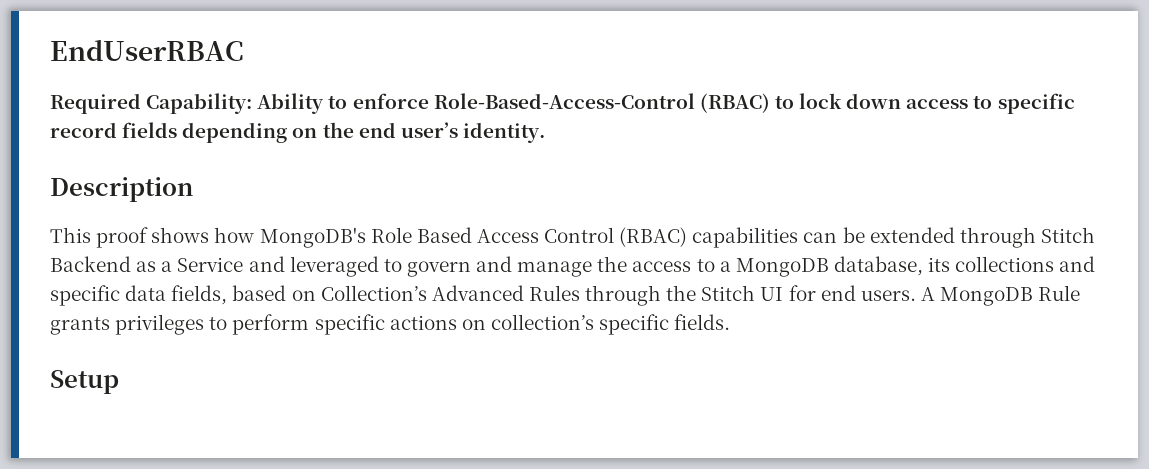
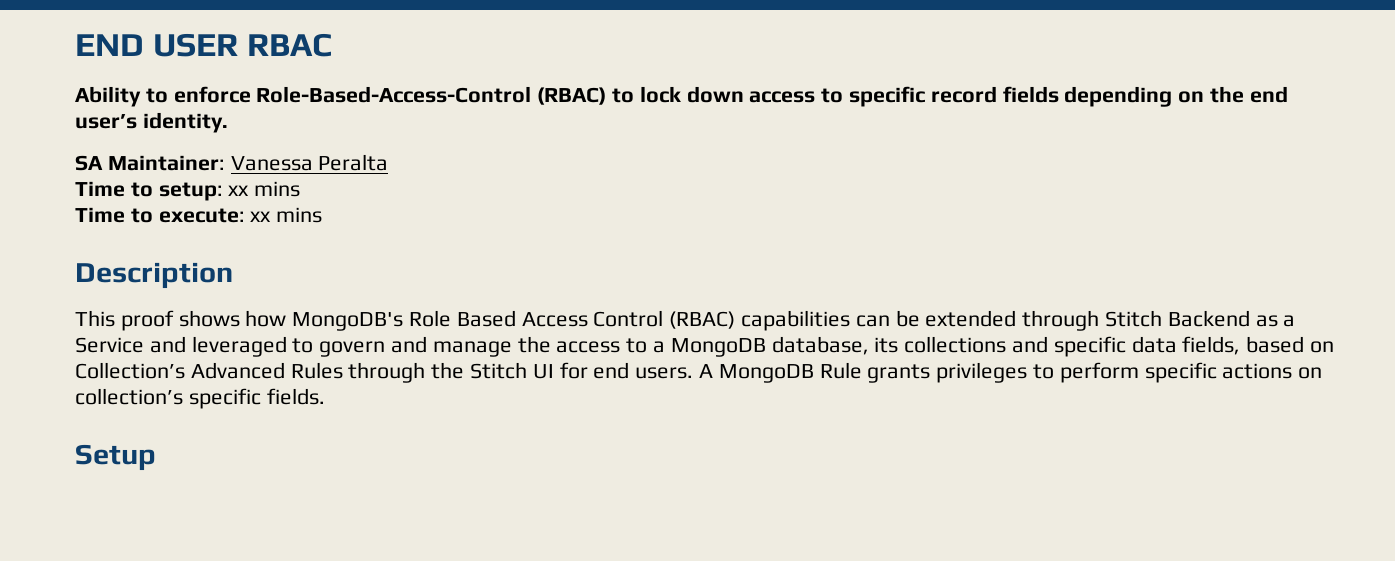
[50,39,244,61] [50,93,253,114] EndUserRBAC // Required Capability: -> [75,33,333,57] END USER RBAC //
(545, 132) none -> [75,154,389,171] [75,181,301,201] [75,207,323,223] // SA Maintainer: Vanessa Peralta // Time to setup: xx mins // Time to execute: xx mins

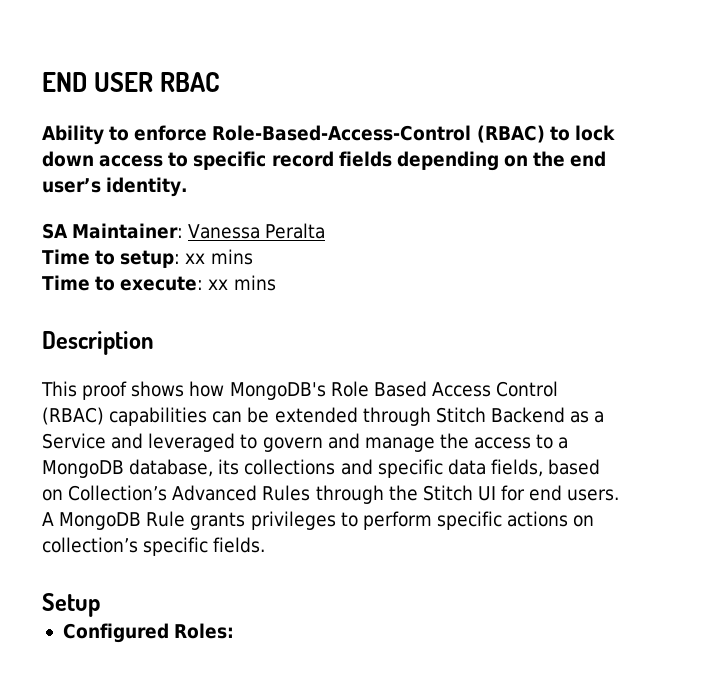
(156, 457) none -> [62,623,235,643] // Configured Roles:

